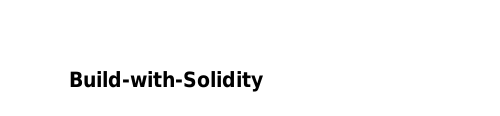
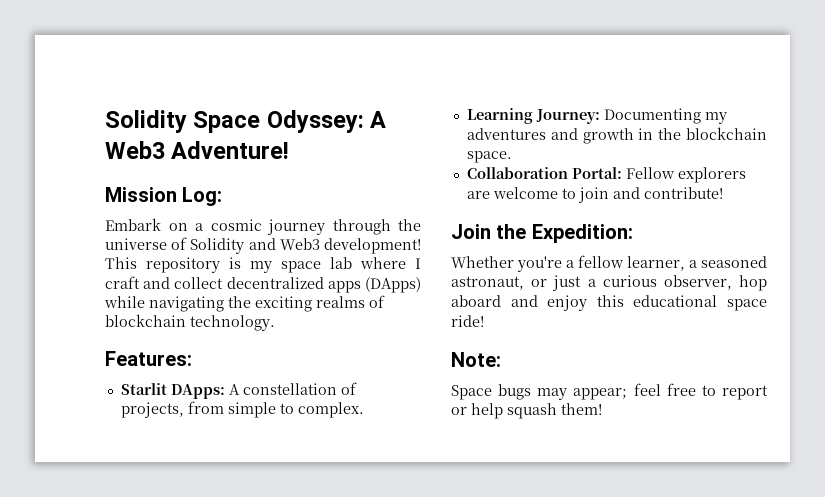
[69,71,263,92] Build-with-Solidity -> [105,110,387,133] [105,141,290,159] [105,187,223,206] [105,218,421,235] [105,237,421,254] [105,257,421,273] [105,276,421,293] [104,295,385,312] [105,314,275,331] [105,351,192,366] [120,382,357,399] [120,401,364,418] [466,108,727,124] [466,127,767,144] [466,151,512,163] [466,167,746,183] [466,187,723,203] [451,224,633,243] [451,255,767,272] [451,275,767,291] [451,295,767,311] [451,315,484,327] [451,352,501,367] [451,383,768,400] [451,403,602,419] Solidity Space Odyssey: A Web3 Adventure! // Mission Log: // Embark on a cosmic journey through the universe of Solidity and Web3 development! This repository is my space lab where I craft and collect decentralized apps (DApps) while navigating the exciting realms of blockchain technology. // Features: // Starlit DApps: A constellation of projects, from simple to complex. // Learning Journey: Documenting my adventures and growth in the blockchain space. // Collaboration Portal: Fellow explorers are welcome to join and contribute! // Join the Expedition: // Whether you're a fellow learner, a seasoned astronaut, or just a curious observer, hop aboard and enjoy this educational space ride! // Note: // Space bugs may appear; feel free to report or help squash them!

